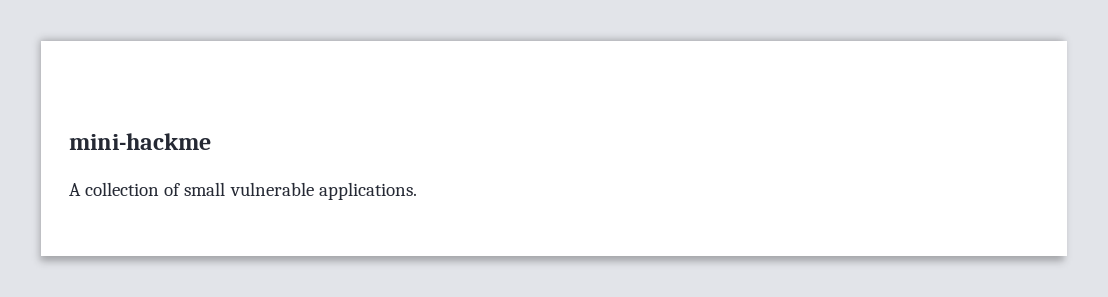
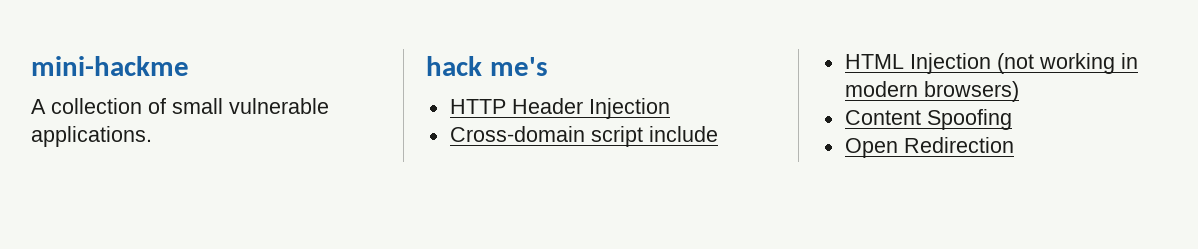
(417, 191) none -> [426,56,548,76] [449,98,670,119] [449,126,718,147] [844,53,1138,74] [844,81,1019,102] [844,109,1012,130] [844,137,1014,158] // hack me's // HTTP Header Injection // Cross-domain script include // HTML Injection (not working in modern browsers) // Content Spoofing // Open Redirection

